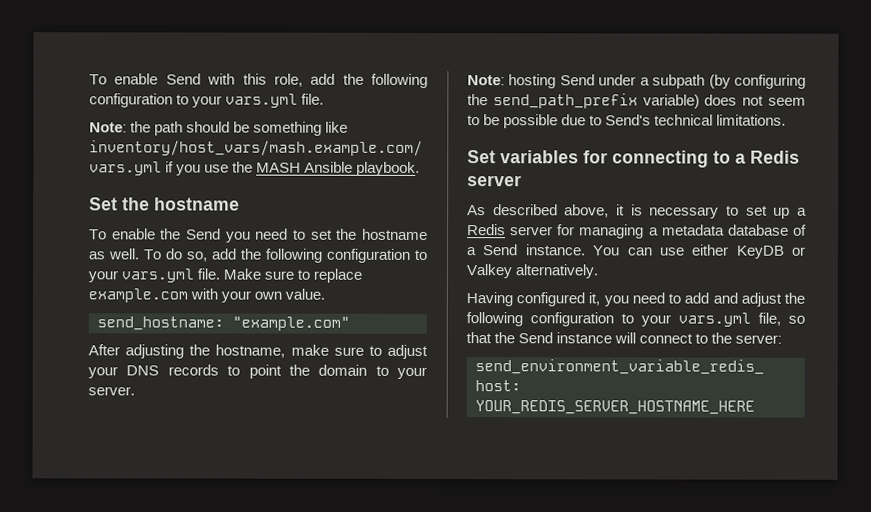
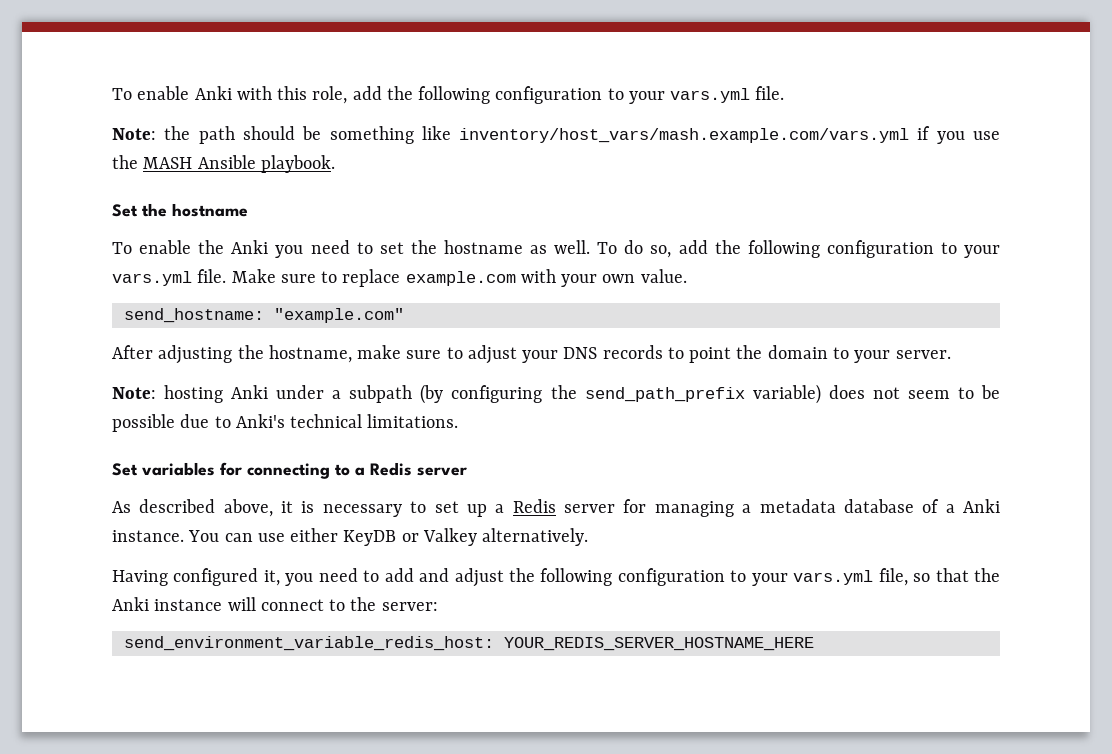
[89,73,201,85] To enable Send -> [112,86,232,100] To enable Anki
[186,228,221,240] Send -> [231,240,269,254] Anki
[559,74,595,86] Send -> [231,385,269,399] Anki
[605,114,652,126] Send's -> [235,414,285,428] Anki's
[483,244,519,256] Send -> [962,499,1000,513] Anki
[518,332,554,344] Send -> [112,597,149,611] Anki

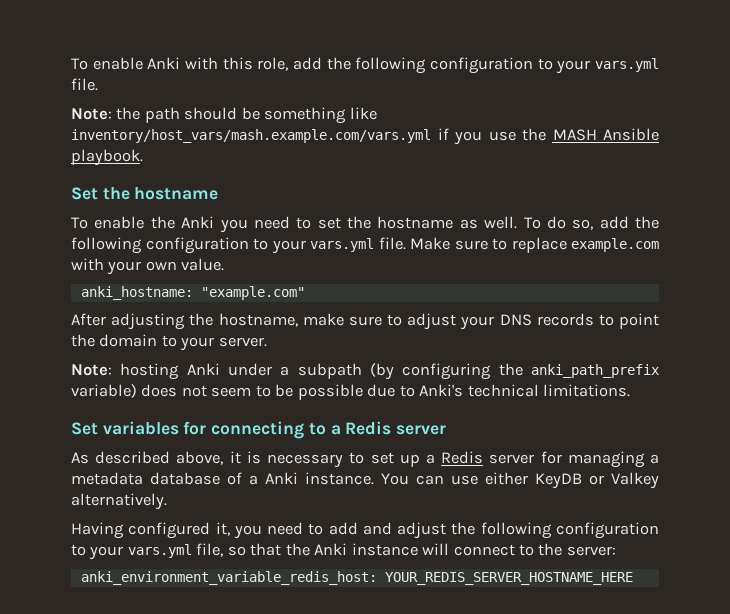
[123,308,264,323] send_hostname: -> [80,286,193,300] anki_hostname:
[584,387,745,402] send_path_prefix -> [531,364,659,378] anki_path_prefix
[123,636,494,651] send_environment_variable_redis_host: -> [80,571,377,585] anki_environment_variable_redis_host:

